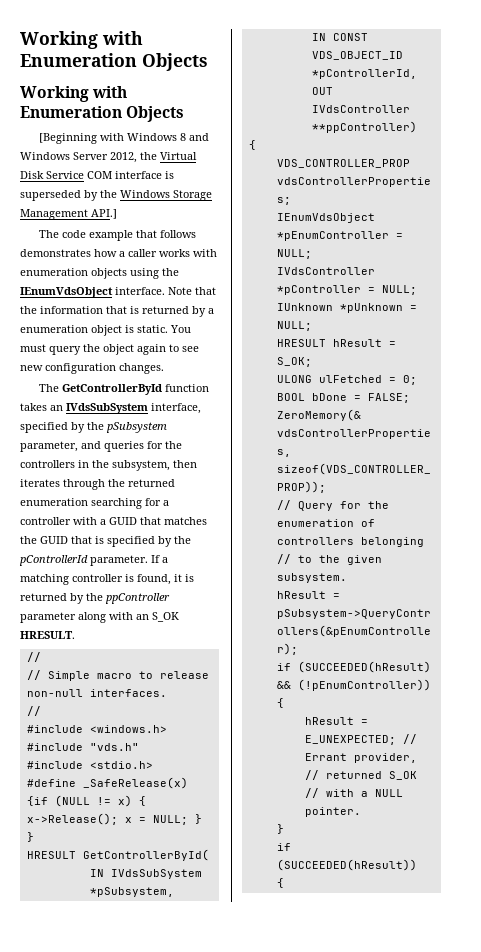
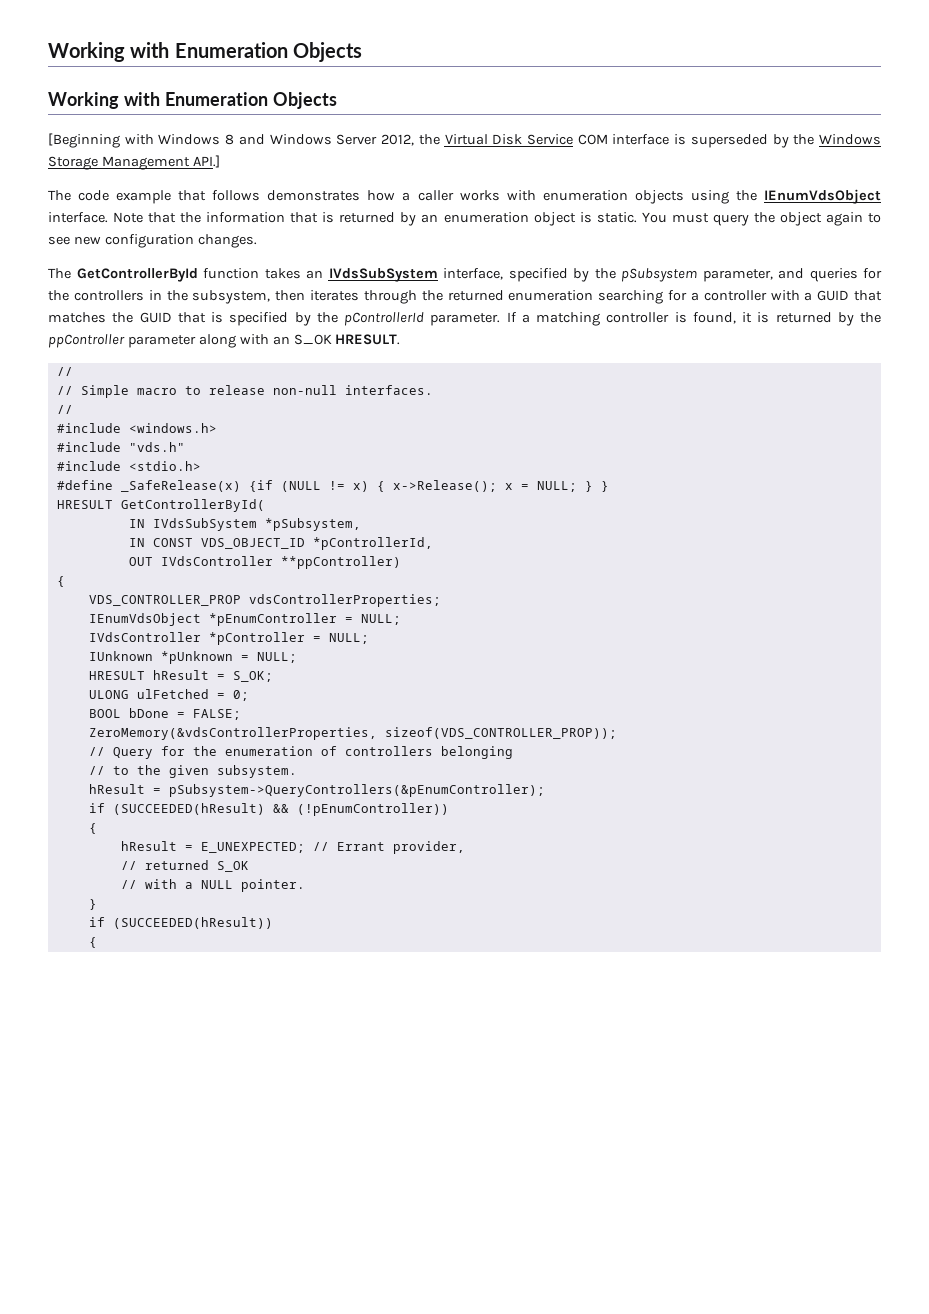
[208,308,214,314] a -> [421,214,439,223] an

